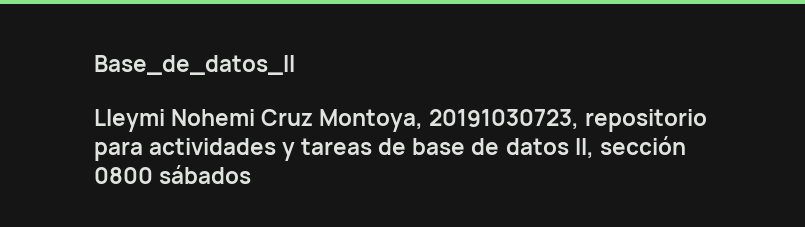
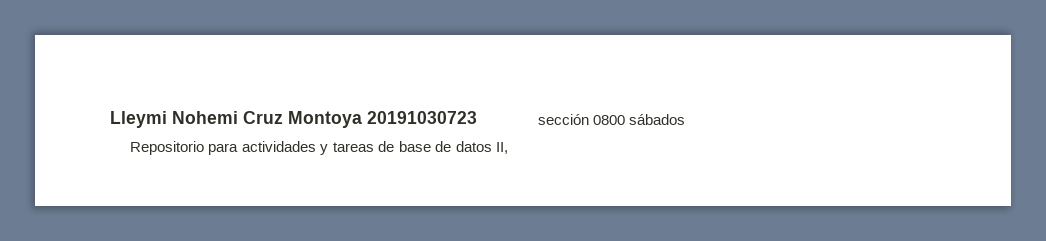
[94,55,295,75] Base_de_datos_II // -> (110, 119) none
[319,109,708,132] Montoya, 20191030723, repositorio -> [288,111,477,128] [129,141,204,155] Montoya 20191030723 // Repositorio

